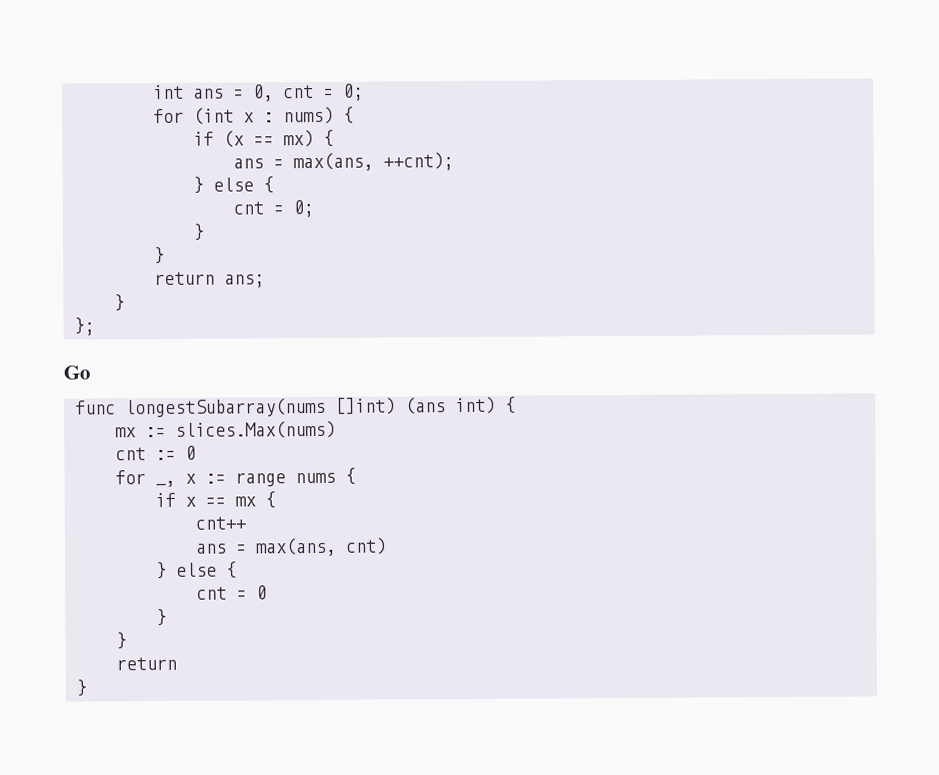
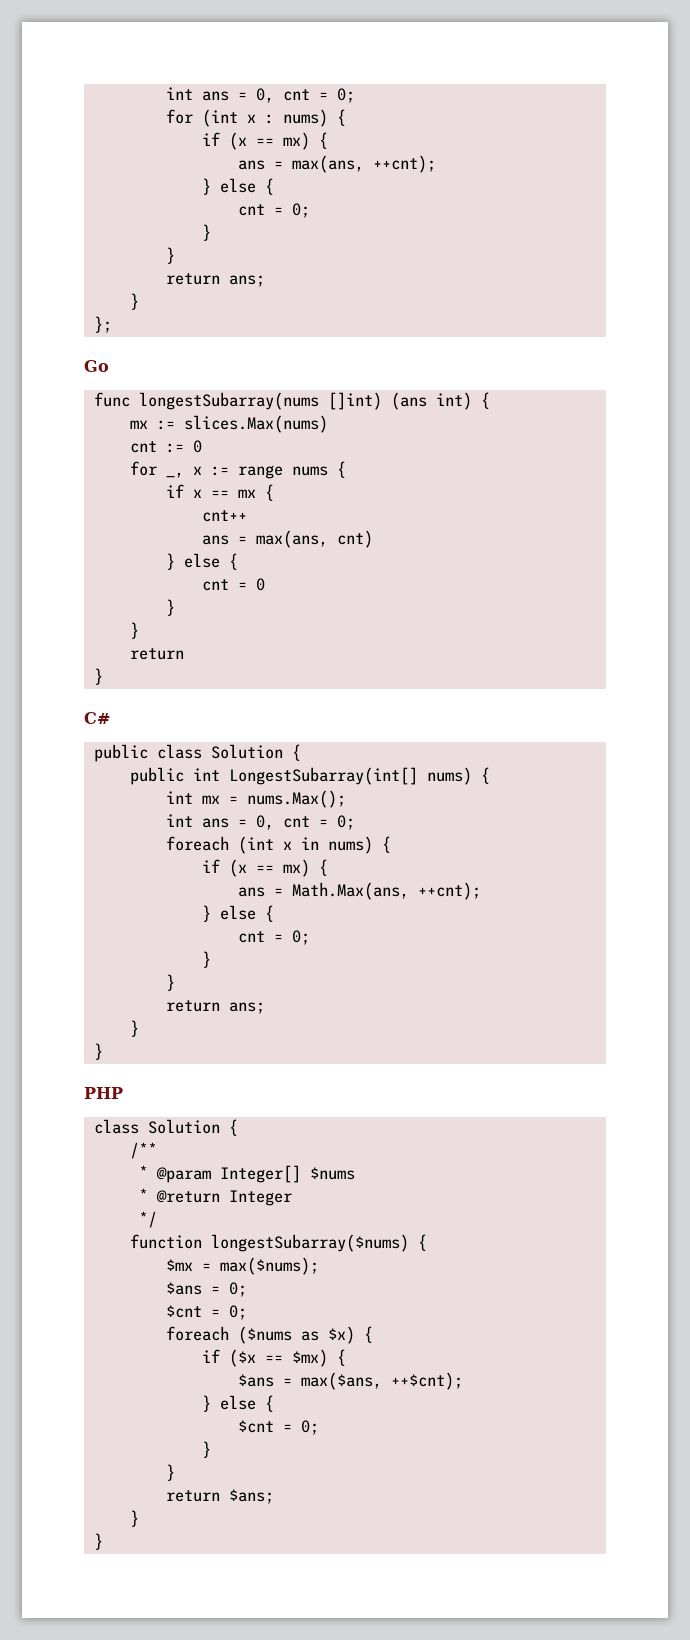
(88, 688) none -> [84,712,110,724] [93,744,301,762] [129,767,490,785] [165,790,346,808] [165,814,355,830] [165,836,391,854] [201,859,328,877] [237,882,481,900] [201,905,274,922] [237,930,310,945] [201,951,211,968] [165,974,175,991] [165,1000,265,1014] [129,1020,139,1037] [93,1043,103,1060] [84,1087,123,1099] [93,1119,238,1136] [129,1142,157,1159] [138,1165,355,1183] [138,1188,292,1206] [138,1211,157,1228] [129,1234,427,1252] [165,1257,319,1275] [165,1282,247,1297] [165,1305,247,1320] [165,1326,373,1344] [201,1349,346,1367] [237,1372,463,1390] [201,1395,274,1412] [237,1420,319,1435] [201,1441,211,1458] [165,1464,175,1481] [165,1489,274,1504] [129,1510,139,1527] [93,1533,103,1550] // C# // public class Solution { // public int LongestSubarray(int[] nums) { // int mx = nums.Max(); // int ans = 0, cnt = 0; // foreach (int x in nums) { // if (x == mx) { // ans = Math.Max(ans, ++cnt); // } else { // cnt = 0; // } // } // return ans; // } // } // PHP // class Solution { // /** // * @param Integer[] $nums // * @return Integer // */ // function longestSubarray($nums) { // $mx = max($nums); // $ans = 0; // $cnt = 0; // foreach ($nums as $x) { // if ($x == $mx) { // $ans = max($ans, ++$cnt); // } else { // $cnt = 0; // } // } // return $ans; // } // }

